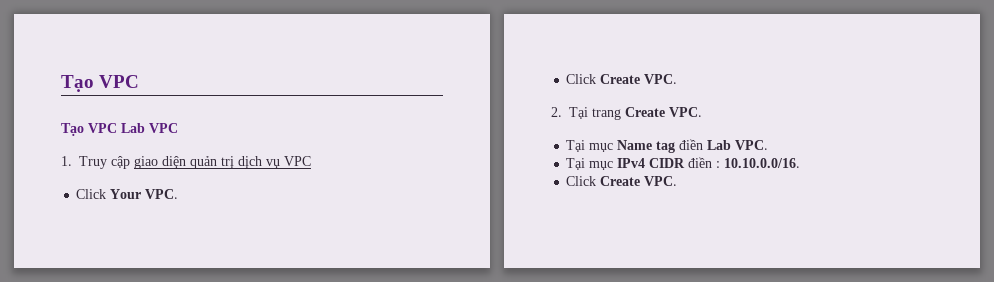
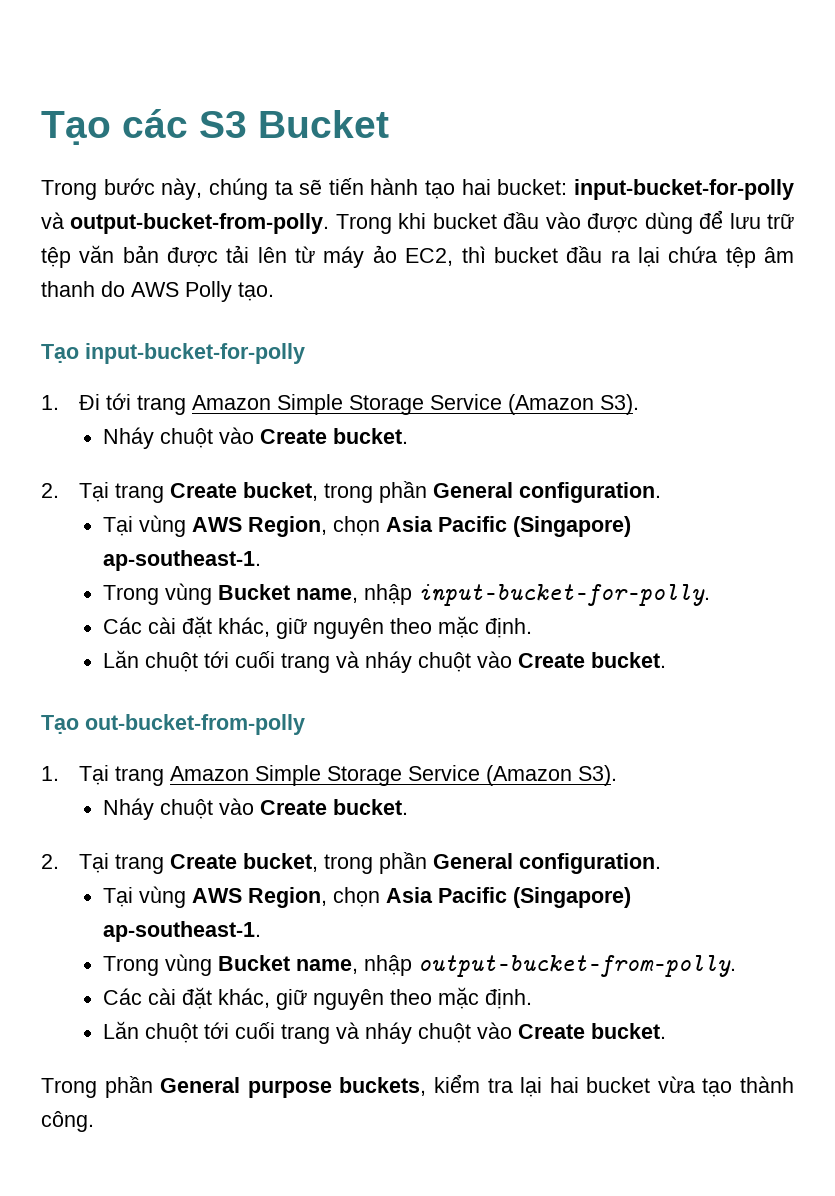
[61,75,140,92] [61,123,178,136] [61,156,311,169] [76,189,179,199] [566,74,678,84] [551,107,702,120] [566,139,769,153] [566,157,801,170] [566,176,678,186] Tạo VPC // Tạo VPC Lab VPC // 1. Truy cập giao diện quản trị dịch vụ VPC // Click Your VPC. // Click Create VPC. // 2. Tại trang Create VPC. // Tại mục Name tag điền Lab VPC. // Tại mục IPv4 CIDR điền : 10.10.0.0/16. // Click Create VPC. -> [41,109,389,145] [41,178,794,200] [41,210,795,234] [41,245,795,268] [41,281,274,302] [41,343,305,364] [41,393,640,415] [103,427,409,449] [41,481,662,503] [103,515,632,537] [103,550,262,571] [103,583,711,606] [103,616,533,639] [103,650,667,673] [41,714,305,735] [41,765,618,786] [103,798,409,820] [41,852,662,874] [103,886,632,908] [103,921,262,942] [103,954,737,977] [103,987,533,1010] [103,1021,667,1044] [41,1074,794,1098] [41,1111,94,1132] Tạo các S3 Bucket // Trong bước này, chúng ta sẽ tiến hành tạo hai bucket: input-bucket-for-polly và output-bucket-from-polly. Trong khi bucket đầu vào được dùng để lưu trữ tệp văn bản được tải lên từ máy ảo EC2, thì bucket đầu ra lại chứa tệp âm thanh do AWS Polly tạo. // Tạo input-bucket-for-polly // 1. Đi tới trang Amazon Simple Storage Service (Amazon S3). // Nháy chuột vào Create bucket. // 2. Tại trang Create bucket, trong phần General configuration. // Tại vùng AWS Region, chọn Asia Pacific (Singapore) ap-southeast-1. // Trong vùng Bucket name, nhập input-bucket-for-polly. // Các cài đặt khác, giữ nguyên theo mặc định. // Lăn chuột tới cuối trang và nháy chuột vào Create bucket. // Tạo out-bucket-from-polly // 1. Tại trang Amazon Simple Storage Service (Amazon S3). // Nháy chuột vào Create bucket. // 2. Tại trang Create bucket, trong phần General configuration. // Tại vùng AWS Region, chọn Asia Pacific (Singapore) ap-southeast-1. // Trong vùng Bucket name, nhập output-bucket-from-polly. // Các cài đặt khác, giữ nguyên theo mặc định. // Lăn chuột tới cuối trang và nháy chuột vào Create bucket. // Trong phần General purpose buckets, kiểm tra lại hai bucket vừa tạo thành công.

